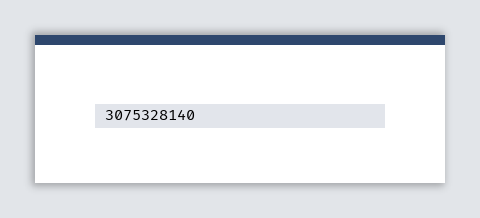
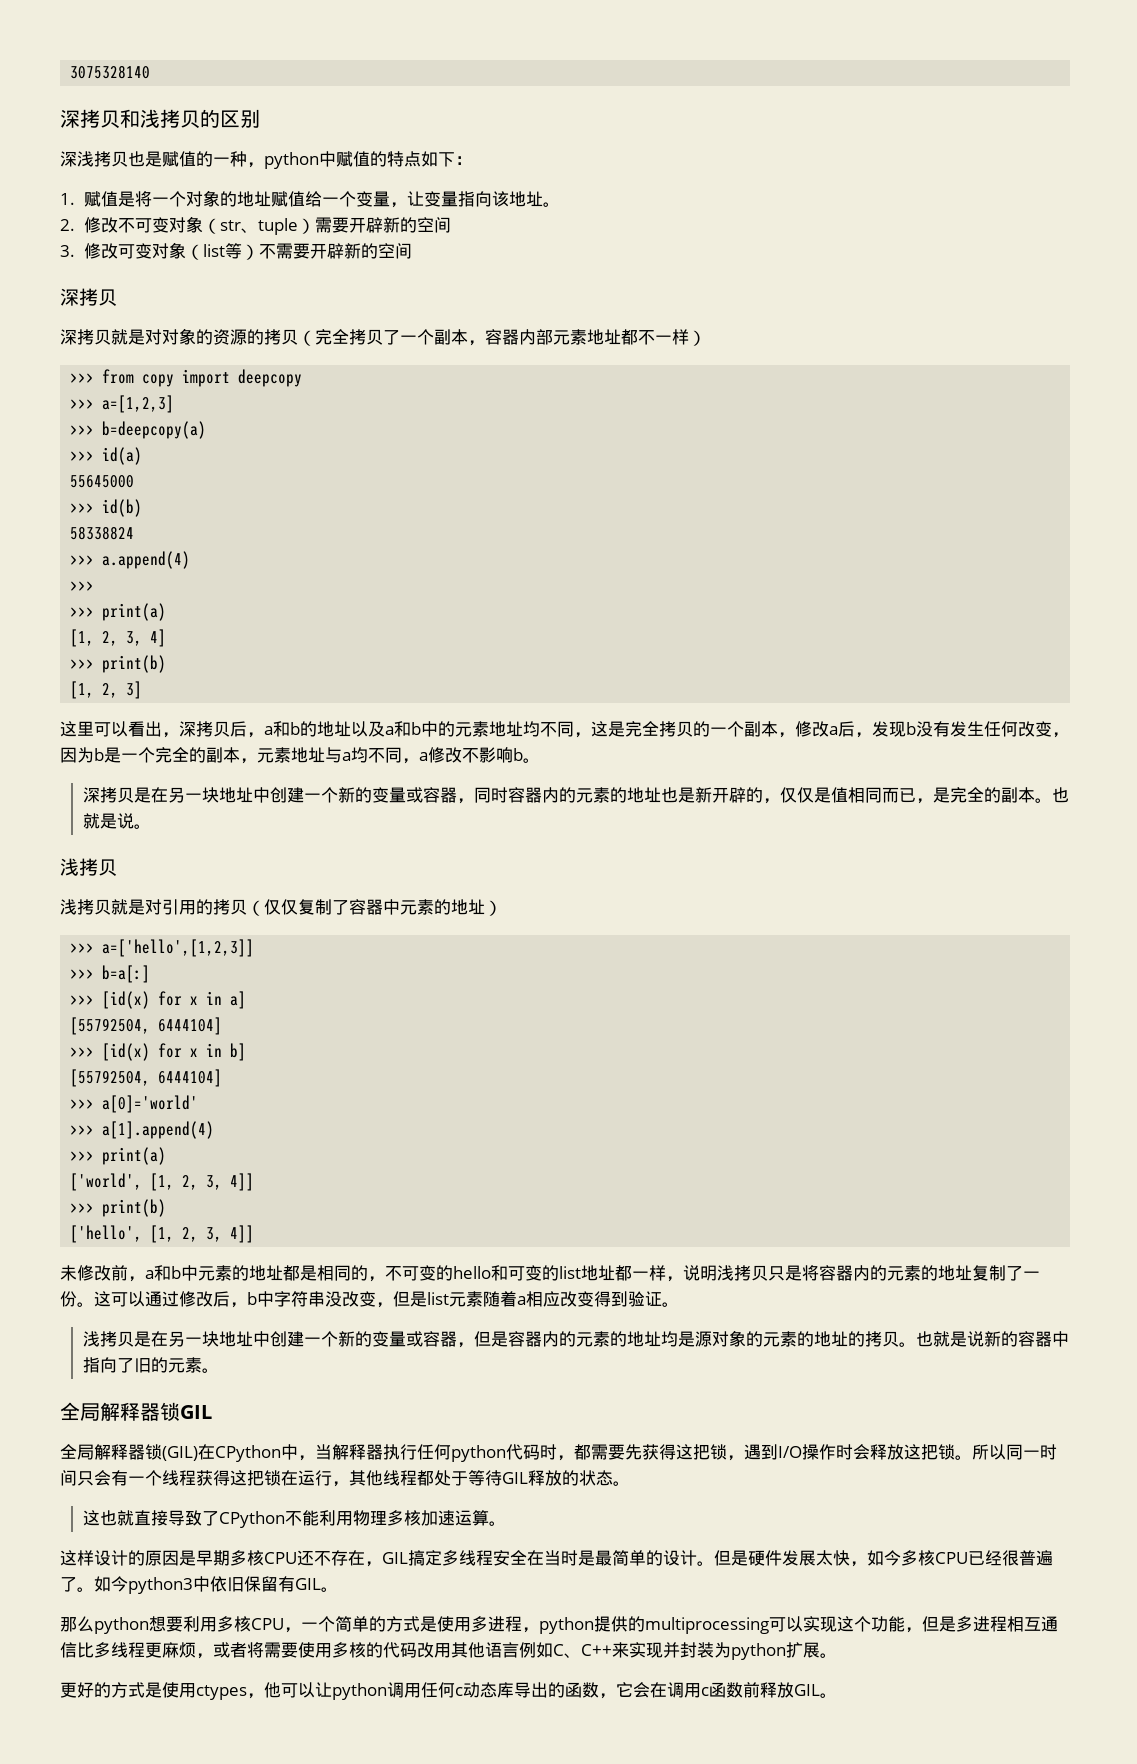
(195, 115) none -> [60,109,260,129] [60,151,472,169] [60,190,560,208] [60,216,451,235] [60,242,412,260] [60,288,117,306] [60,328,706,346] [70,369,303,387] [70,395,175,413] [70,421,207,439] [70,447,143,465] [70,475,135,488] [70,499,143,517] [70,526,135,540] [70,551,191,569] [70,581,95,591] [70,603,167,621] [70,629,167,647] [70,655,167,673] [70,681,143,699] [60,721,1069,738] [60,747,540,764] [82,787,1069,804] [82,813,151,829] [60,858,117,876] [60,899,502,916] [70,939,255,957] [70,965,151,983] [70,991,247,1009] [70,1017,223,1035] [70,1043,247,1061] [70,1069,223,1087] [70,1095,199,1113] [70,1121,215,1139] [70,1147,167,1165] [70,1173,255,1191] [70,1199,167,1217] [70,1225,255,1243] [60,1265,1040,1282] [60,1291,679,1308] [82,1330,1069,1348] [82,1357,219,1373] [60,1402,212,1421] [60,1444,1057,1462] [60,1470,630,1487] [82,1510,506,1528] [60,1550,1053,1567] [60,1576,338,1594] [60,1616,1058,1634] [60,1642,837,1660] [60,1682,837,1700] // 深拷贝和浅拷贝的区别 // 深浅拷贝也是赋值的一种，python中赋值的特点如下： // 1.赋值是将一个对象的地址赋值给一个变量，让变量指向该地址。 // 2.修改不可变对象（str、tuple）需要开辟新的空间 // 3.修改可变对象（list等）不需要开辟新的空间 // 深拷贝 // 深拷贝就是对对象的资源的拷贝（完全拷贝了一个副本，容器内部元素地址都不一样） // >>> from copy import deepcopy // >>> a=[1,2,3] // >>> b=deepcopy(a) // >>> id(a) // 55645000 // >>> id(b) // 58338824 // >>> a.append(4) // >>> // >>> print(a) // [1, 2, 3, 4] // >>> print(b) // [1, 2, 3] // 这里可以看出，深拷贝后，a和b的地址以及a和b中的元素地址均不同，这是完全拷贝的一个副本，修改a后，发现b没有发生任何改变，因为b是一个完全的副本，元素地址与a均不同，a修改不影响b。 // 深拷贝是在另一块地址中创建一个新的变量或容器，同时容器内的元素的地址也是新开辟的，仅仅是值相同而已，是完全的副本。也就是说。 // 浅拷贝 // 浅拷贝就是对引用的拷贝（仅仅复制了容器中元素的地址） // >>> a=['hello',[1,2,3]] // >>> b=a[:] // >>> [id(x) for x in a] // [55792504, 6444104] // >>> [id(x) for x in b] // [55792504, 6444104] // >>> a[0]='world' // >>> a[1].append(4) // >>> print(a) // ['world', [1, 2, 3, 4]] // >>> print(b) // ['hello', [1, 2, 3, 4]] // 未修改前，a和b中元素的地址都是相同的，不可变的hello和可变的list地址都一样，说明浅拷贝只是将容器内的元素的地址复制了一份。这可以通过修改后，b中字符串没改变，但是list元素随着a相应改变得到验证。 // 浅拷贝是在另一块地址中创建一个新的变量或容器，但是容器内的元素的地址均是源对象的元素的地址的拷贝。也就是说新的容器中指向了旧的元素。 // 全局解释器锁GIL // 全局解释器锁(GIL)在CPython中，当解释器执行任何python代码时，都需要先获得这把锁，遇到I/O操作时会释放这把锁。所以同一时间只会有一个线程获得这把锁在运行，其他线程都处于等待GIL释放的状态。 // 这也就直接导致了CPython不能利用物理多核加速运算。 // 这样设计的原因是早期多核CPU还不存在，GIL搞定多线程安全在当时是最简单的设计。但是硬件发展太快，如今多核CPU已经很普遍了。如今python3中依旧保留有GIL。 // 那么python想要利用多核CPU，一个简单的方式是使用多进程，python提供的multiprocessing可以实现这个功能，但是多进程相互通信比多线程更麻烦，或者将需要使用多核的代码改用其他语言例如C、C++来实现并封装为python扩展。 // 更好的方式是使用ctypes，他可以让python调用任何c动态库导出的函数，它会在调用c函数前释放GIL。

